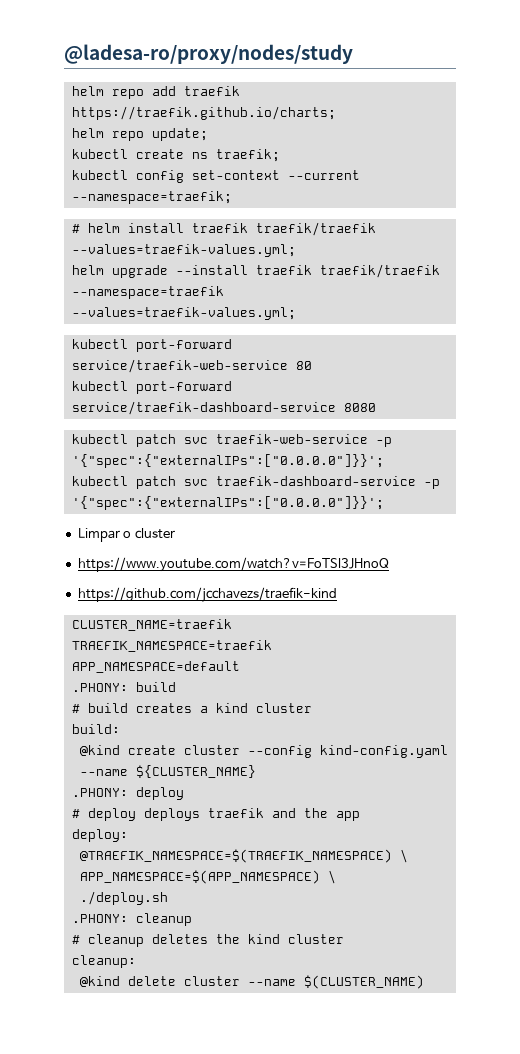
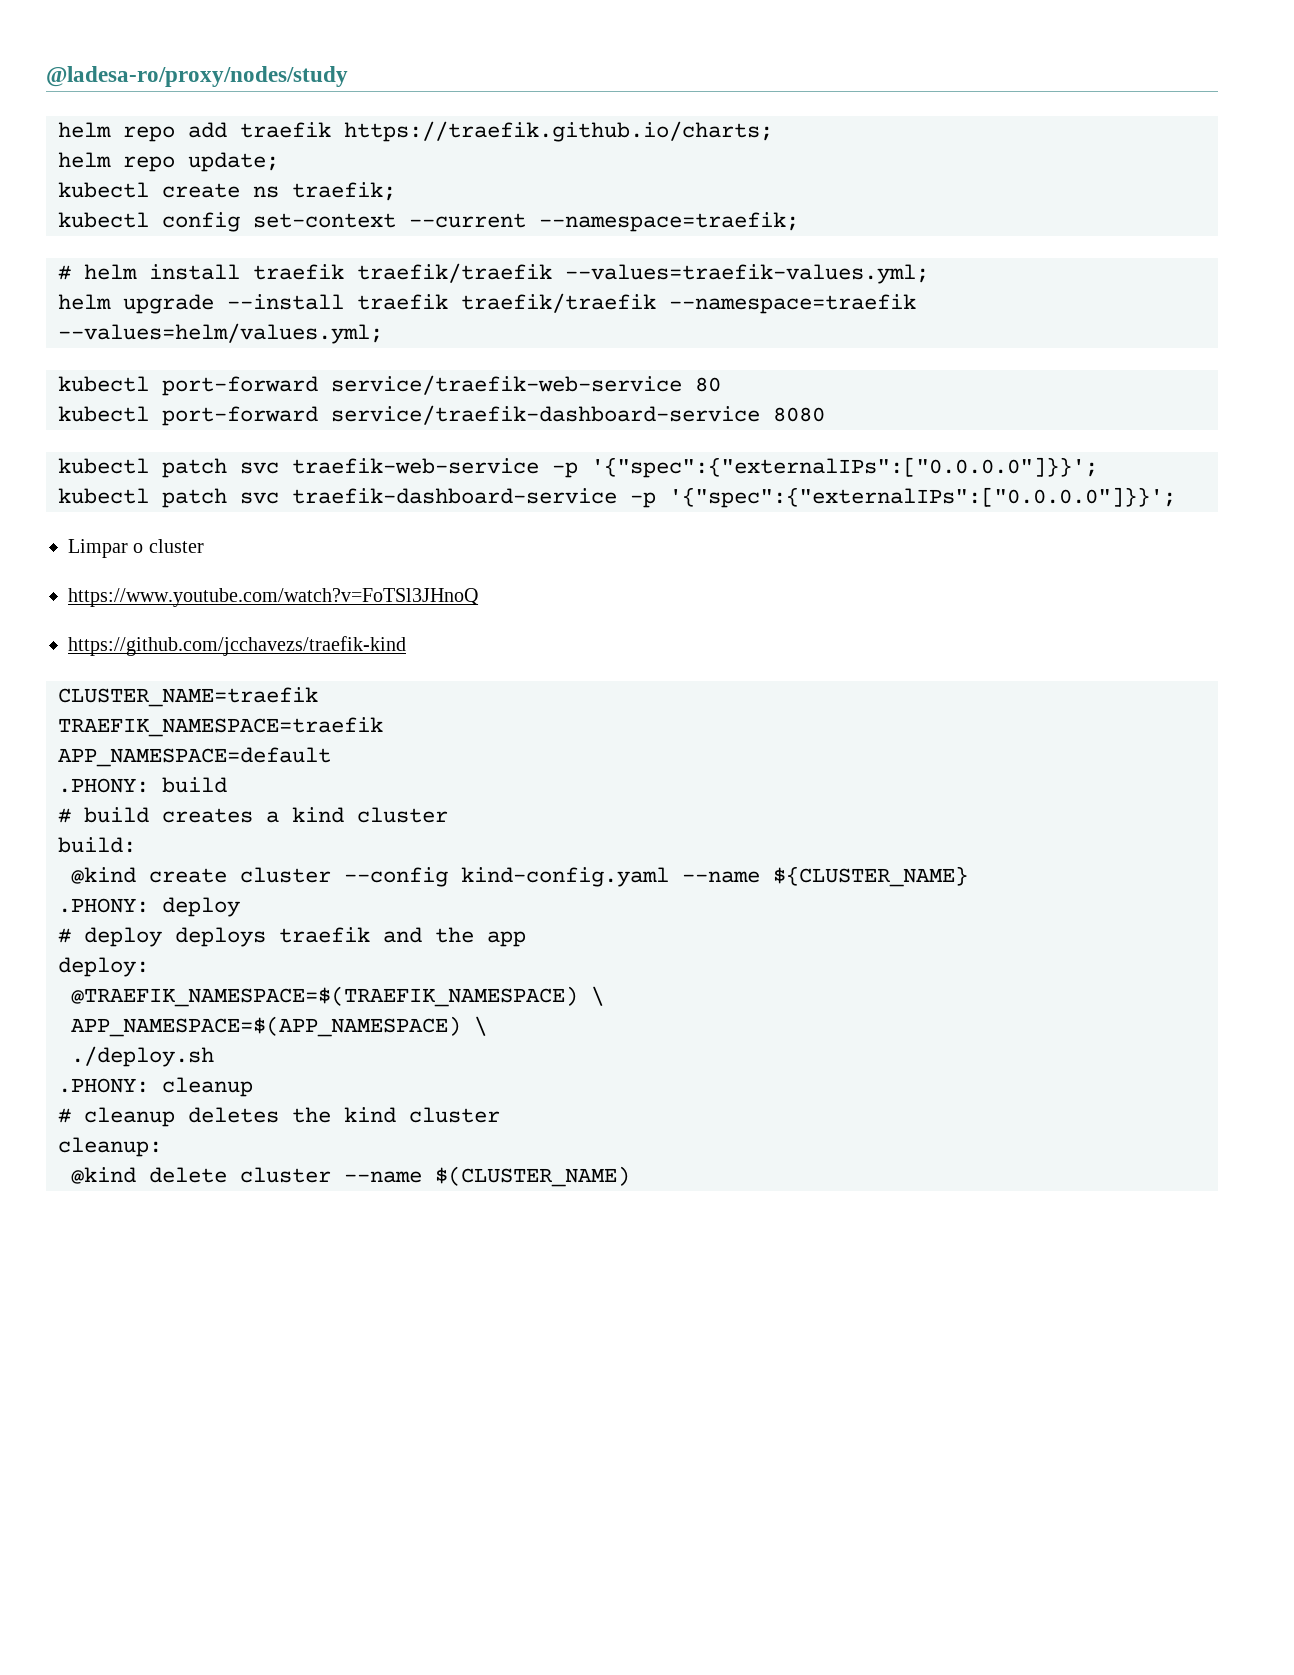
[71,307,296,320] --values=traefik-values.yml; -> [58,323,383,344] --values=helm/values.yml;

